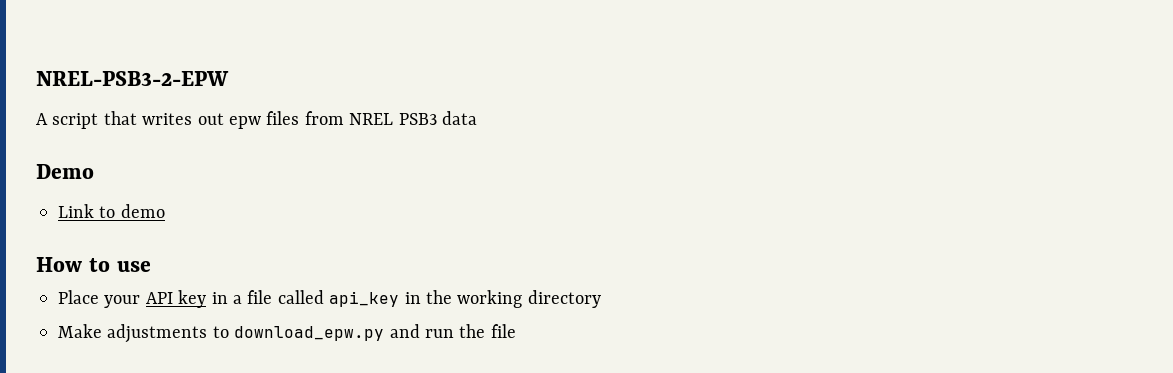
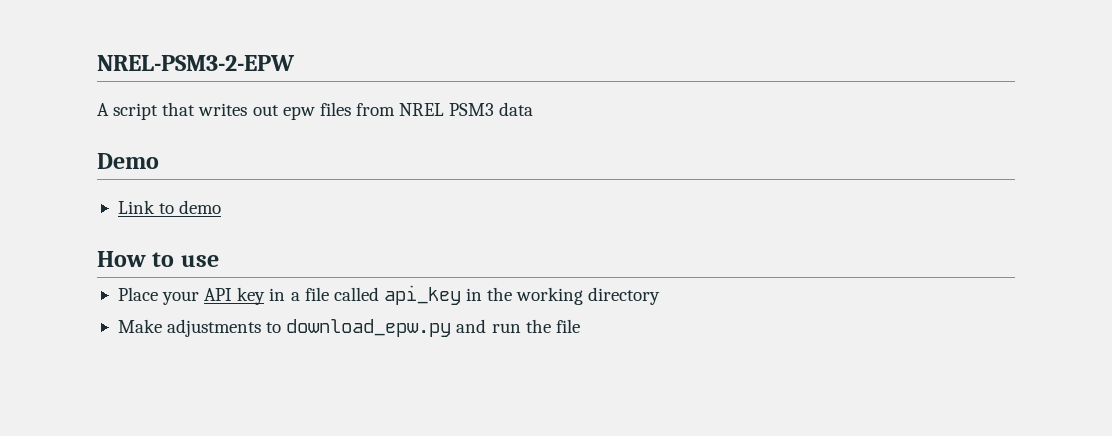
[36,71,229,86] NREL-PSB3-2-EPW -> [97,55,295,71] NREL-PSM3-2-EPW
[398,113,437,125] PSB3 -> [449,103,495,116] PSM3

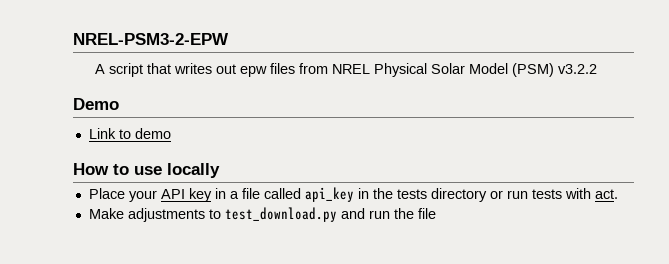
[449,102,534,116] PSM3 data -> [374,63,598,77] Physical Solar Model (PSM) v3.2.2
(219, 261) none -> [167,163,220,178] locally
[516,287,584,305] working -> [396,189,427,199] tests
(661, 296) none -> [489,188,618,199] or run tests with act.
[286,319,452,337] download_epw.py -> [224,207,337,222] test_download.py

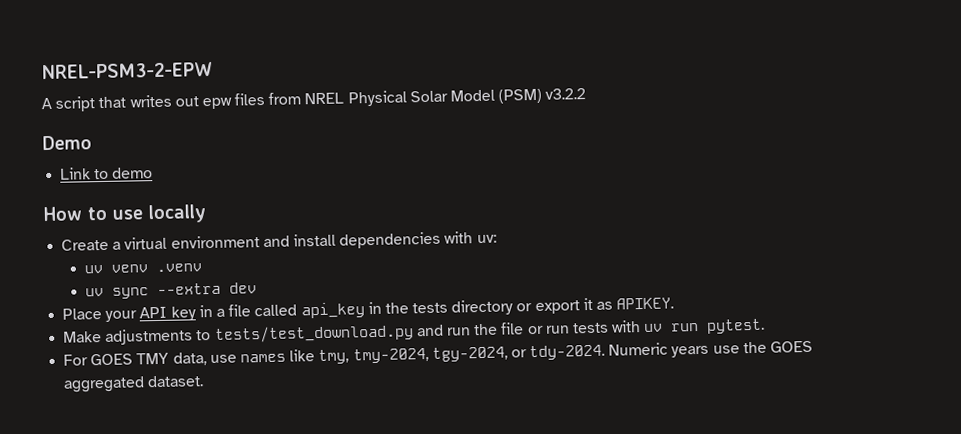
(220, 170) none -> [61,231,497,251] [83,263,202,274] [84,282,257,299] // Create a virtual environment and install dependencies with uv: // uv venv .venv // uv sync --extra dev
[506,188,618,199] run tests with act. -> [534,297,675,315] export it as APIKEY.
[224,207,337,222] test_download.py -> [214,324,414,343] tests/test_download.py
(436, 213) none -> [527,318,766,335] [63,340,814,366] [63,375,205,393] or run tests with uv run pytest. // For GOES TMY data, use names like tmy, tmy-2024, tgy-2024, or tdy-2024. Numeric years use the GOES aggregated dataset.

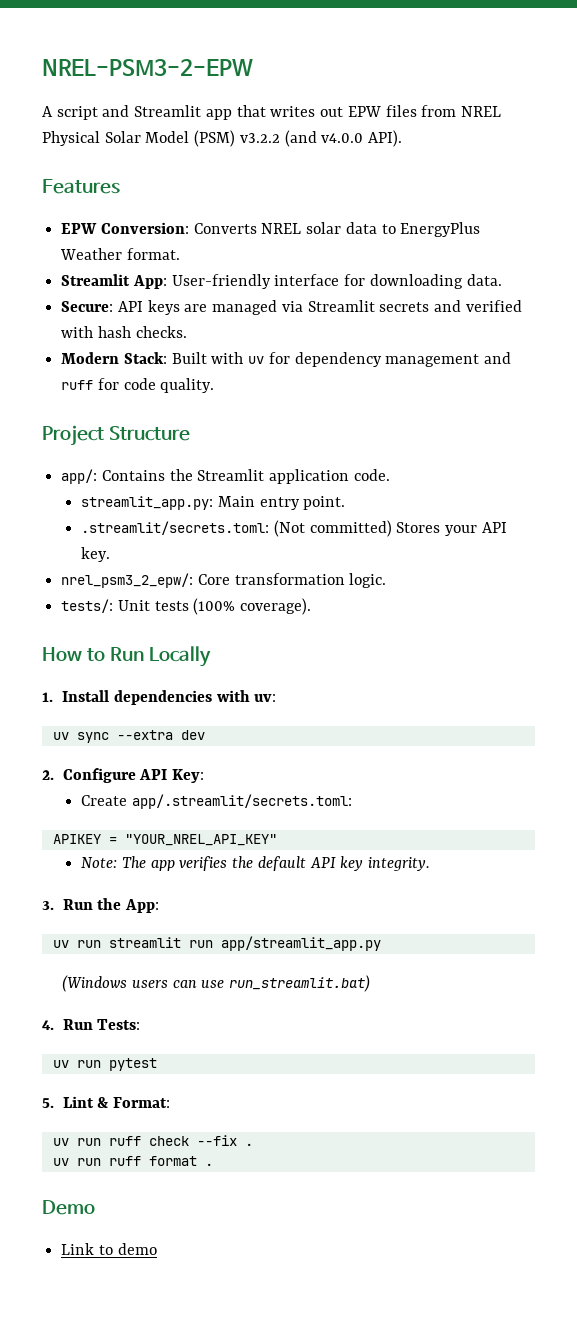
(96, 104) none -> [102,105,232,120] and Streamlit app
[201,97,232,110] epw -> [347,106,381,117] EPW
[42,135,92,151] [60,167,154,180] [43,204,207,224] [61,231,497,251] [83,263,202,274] [84,282,257,299] [62,297,675,322] [63,318,766,345] [63,340,814,366] [63,375,205,393] // Demo // Link to demo // How to use locally // Create a virtual environment and install dependencies with uv: // uv venv .venv // uv sync --extra dev // Place your API key in a file called api_key in the tests directory or export it as APIKEY. // Make adjustments to tests/test_download.py and run the file or run tests with uv run pytest. // For GOES TMY data, use names like tmy, tmy-2024, tgy-2024, or tdy-2024. Numeric years use the GOES aggregated dataset. -> [284,130,403,147] [42,179,120,194] [61,222,481,237] [60,248,180,260] [61,274,502,289] [61,300,522,315] [61,326,187,338] [61,352,512,367] [61,378,215,393] [42,425,190,446] [61,469,390,484] [81,496,346,510] [81,520,507,537] [81,547,111,562] [61,573,387,588] [61,598,312,615] [42,646,211,667] [42,690,277,705] [52,730,205,743] [42,768,205,783] [81,794,353,809] [52,834,277,846] [81,856,431,871] [42,898,160,913] [52,936,381,951] [62,975,370,992] [42,1019,141,1030] [52,1058,157,1071] [42,1096,171,1108] [52,1135,253,1146] [52,1156,213,1166] [42,1200,95,1215] [61,1243,157,1255] (and v4.0.0 API). // Features // EPW Conversion: Converts NREL solar data to EnergyPlus Weather format. // Streamlit App: User-friendly interface for downloading data. // Secure: API keys are managed via Streamlit secrets and verified with hash checks. // Modern Stack: Built with uv for dependency management and ruff for code quality. // Project Structure // app/: Contains the Streamlit application code. // streamlit_app.py: Main entry point. // .streamlit/secrets.toml: (Not committed) Stores your API key. // nrel_psm3_2_epw/: Core transformation logic. // tests/: Unit tests (100% coverage). // How to Run Locally // 1. Install dependencies with uv: // uv sync --extra dev // 2. Configure API Key: // Create app/.streamlit/secrets.toml: // APIKEY = "YOUR_NREL_API_KEY" // Note: The app verifies the default API key integrity. // 3. Run the App: // uv run streamlit run app/streamlit_app.py // (Windows users can use run_streamlit.bat) // 4. Run Tests: // uv run pytest // 5. Lint & Format: // uv run ruff check --fix . // uv run ruff format . // Demo // Link to demo

